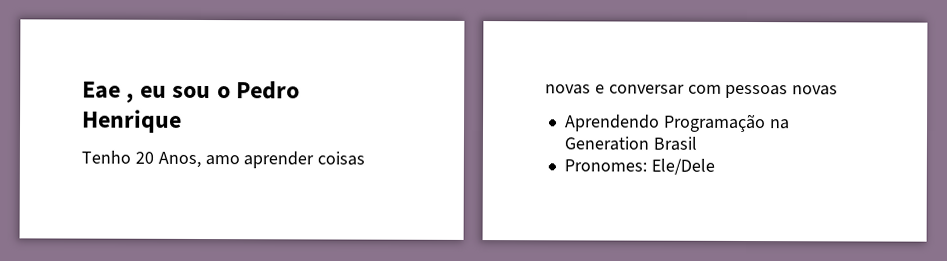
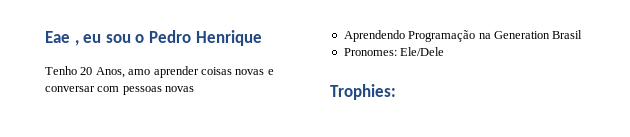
(715, 166) none -> [330,84,396,100] // Trophies:

